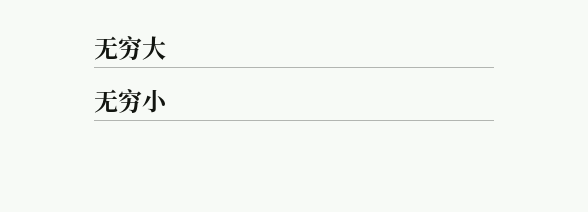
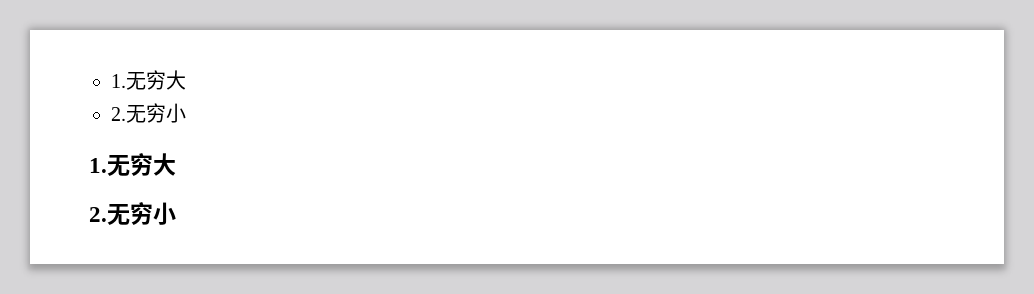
[94,36,166,60] [94,89,168,113] 无穷大 // 无穷小 -> [111,70,186,90] [111,103,186,123] [89,153,176,176] [89,202,176,225] 1.无穷大 // 2.无穷小 // 1.无穷大 // 2.无穷小

